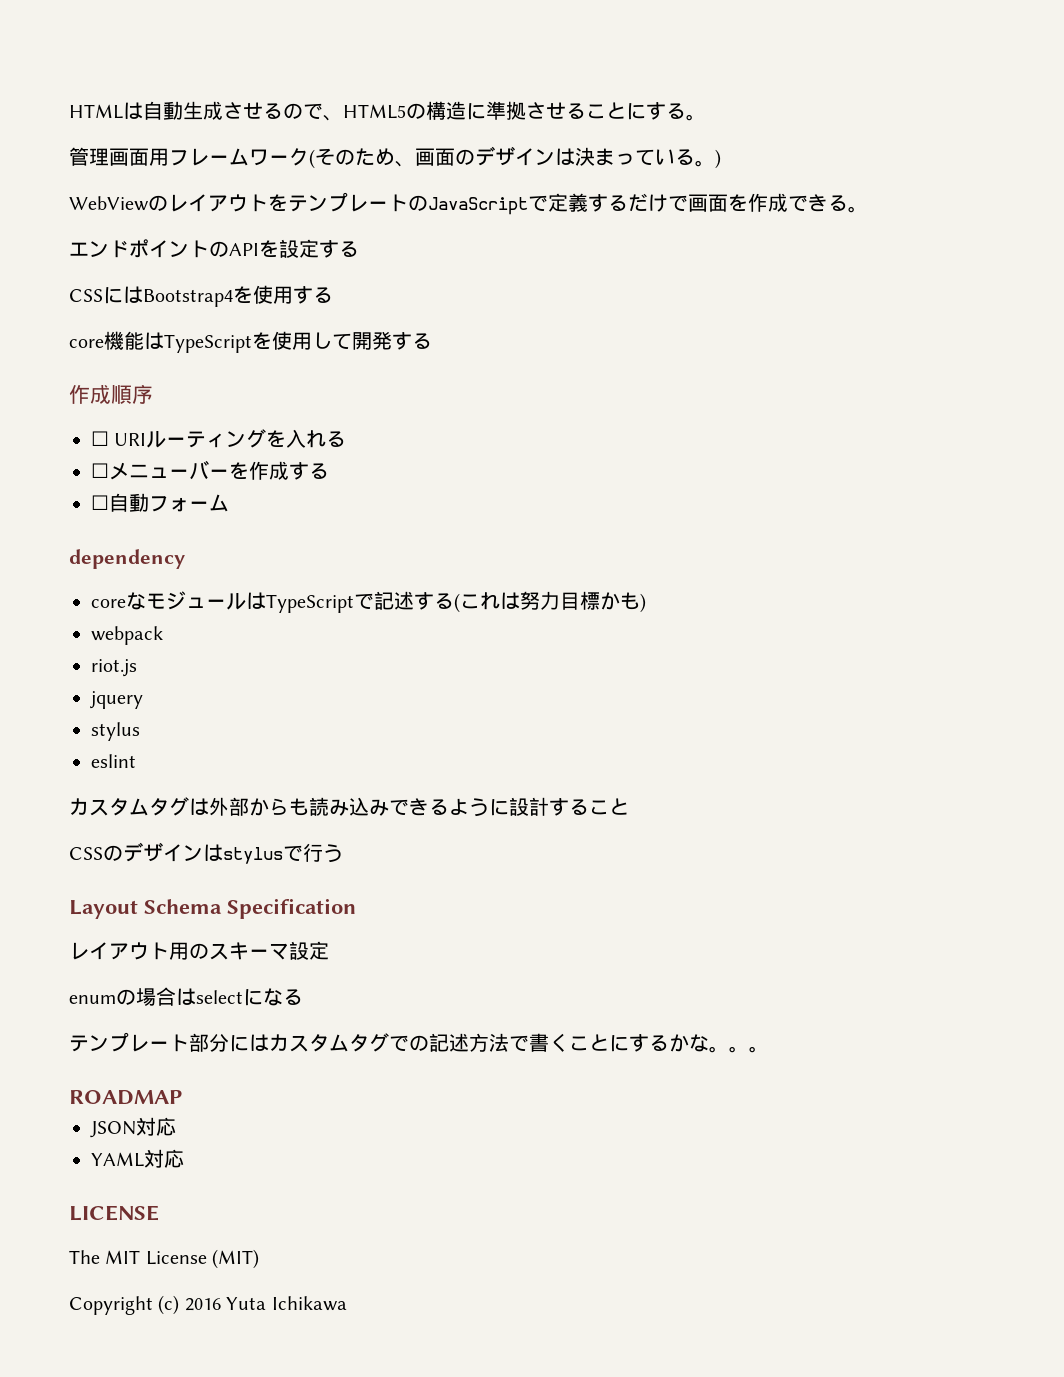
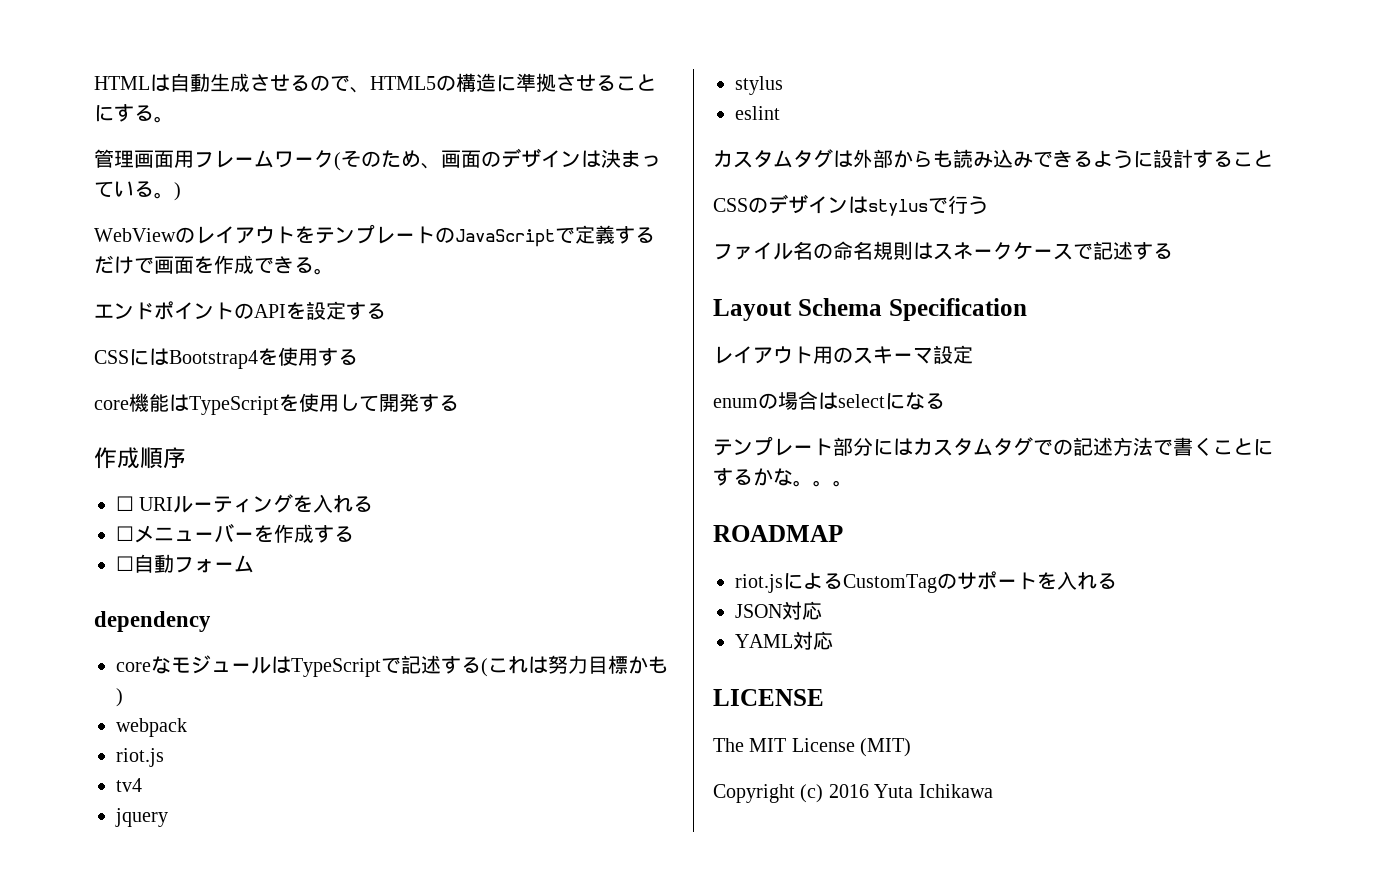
(137, 668) none -> [116,778,142,792] // tv4
(343, 853) none -> [713,241,1173,260] // ファイル名の命名規則はスネークケースで記述する
(182, 1097) none -> [735,571,1117,593] // riot.jsによるCustomTagのサポートを入れる

